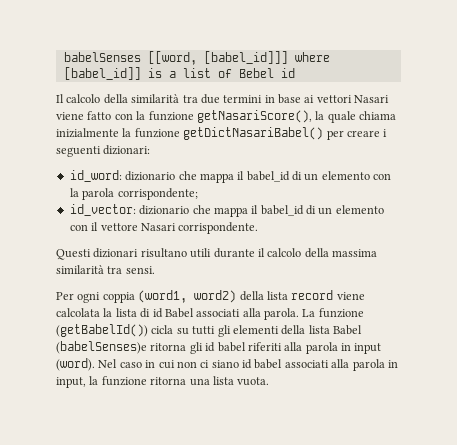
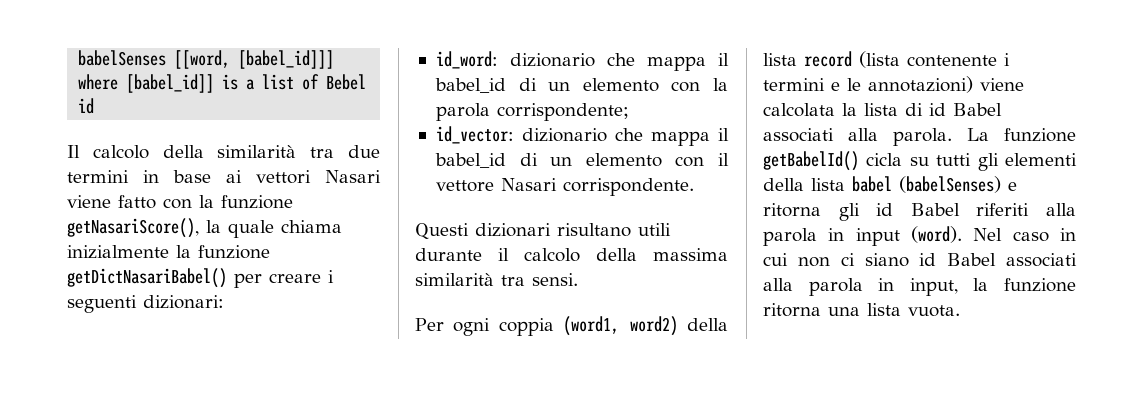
(334, 295) none -> [859,51,1010,68] [763,76,973,93] (lista contenente i termini e le annotazioni)
[56,324,148,337] (getBabelId()) -> [763,151,859,171] getBabelId()
[333,325,362,335] [56,341,147,354] Babel (babelSenses)e -> [852,176,1017,193] babel (babelSenses) e
[217,342,246,352] babel -> [910,203,960,216] Babel
[254,359,283,369] babel -> [947,253,997,266] Babel

